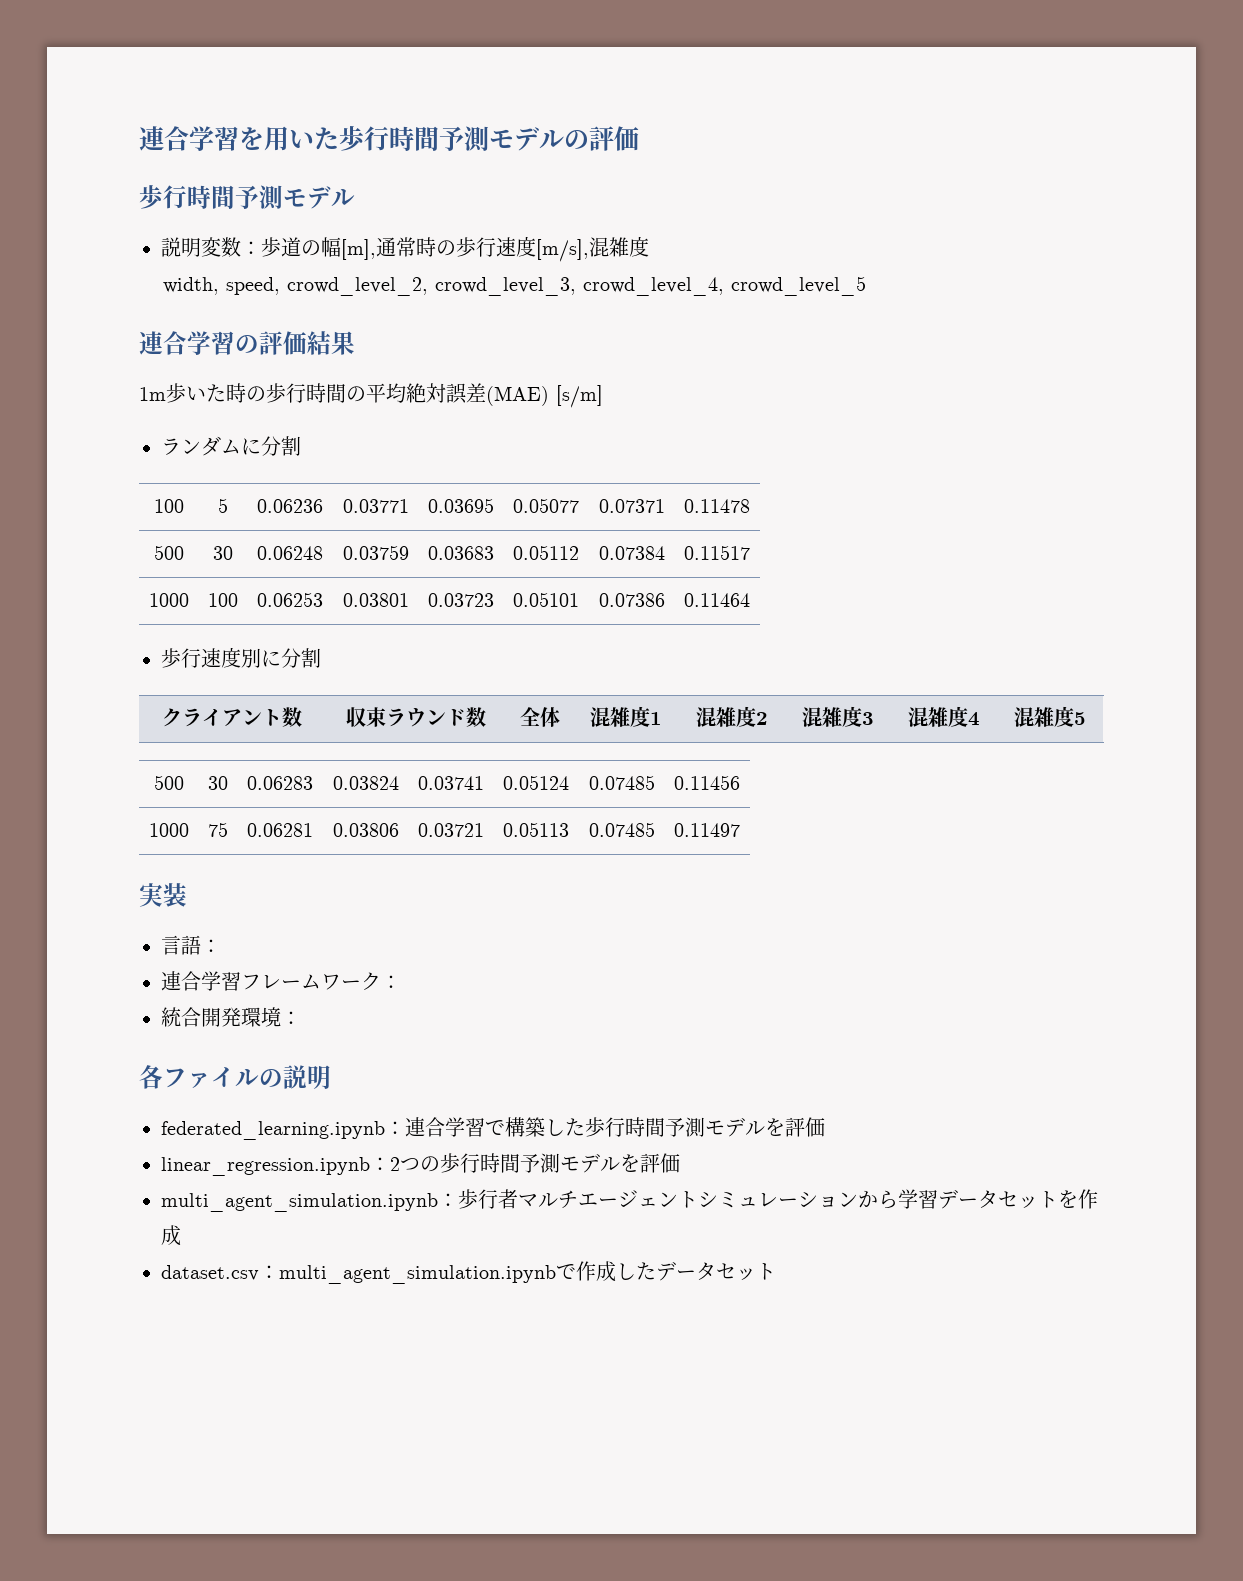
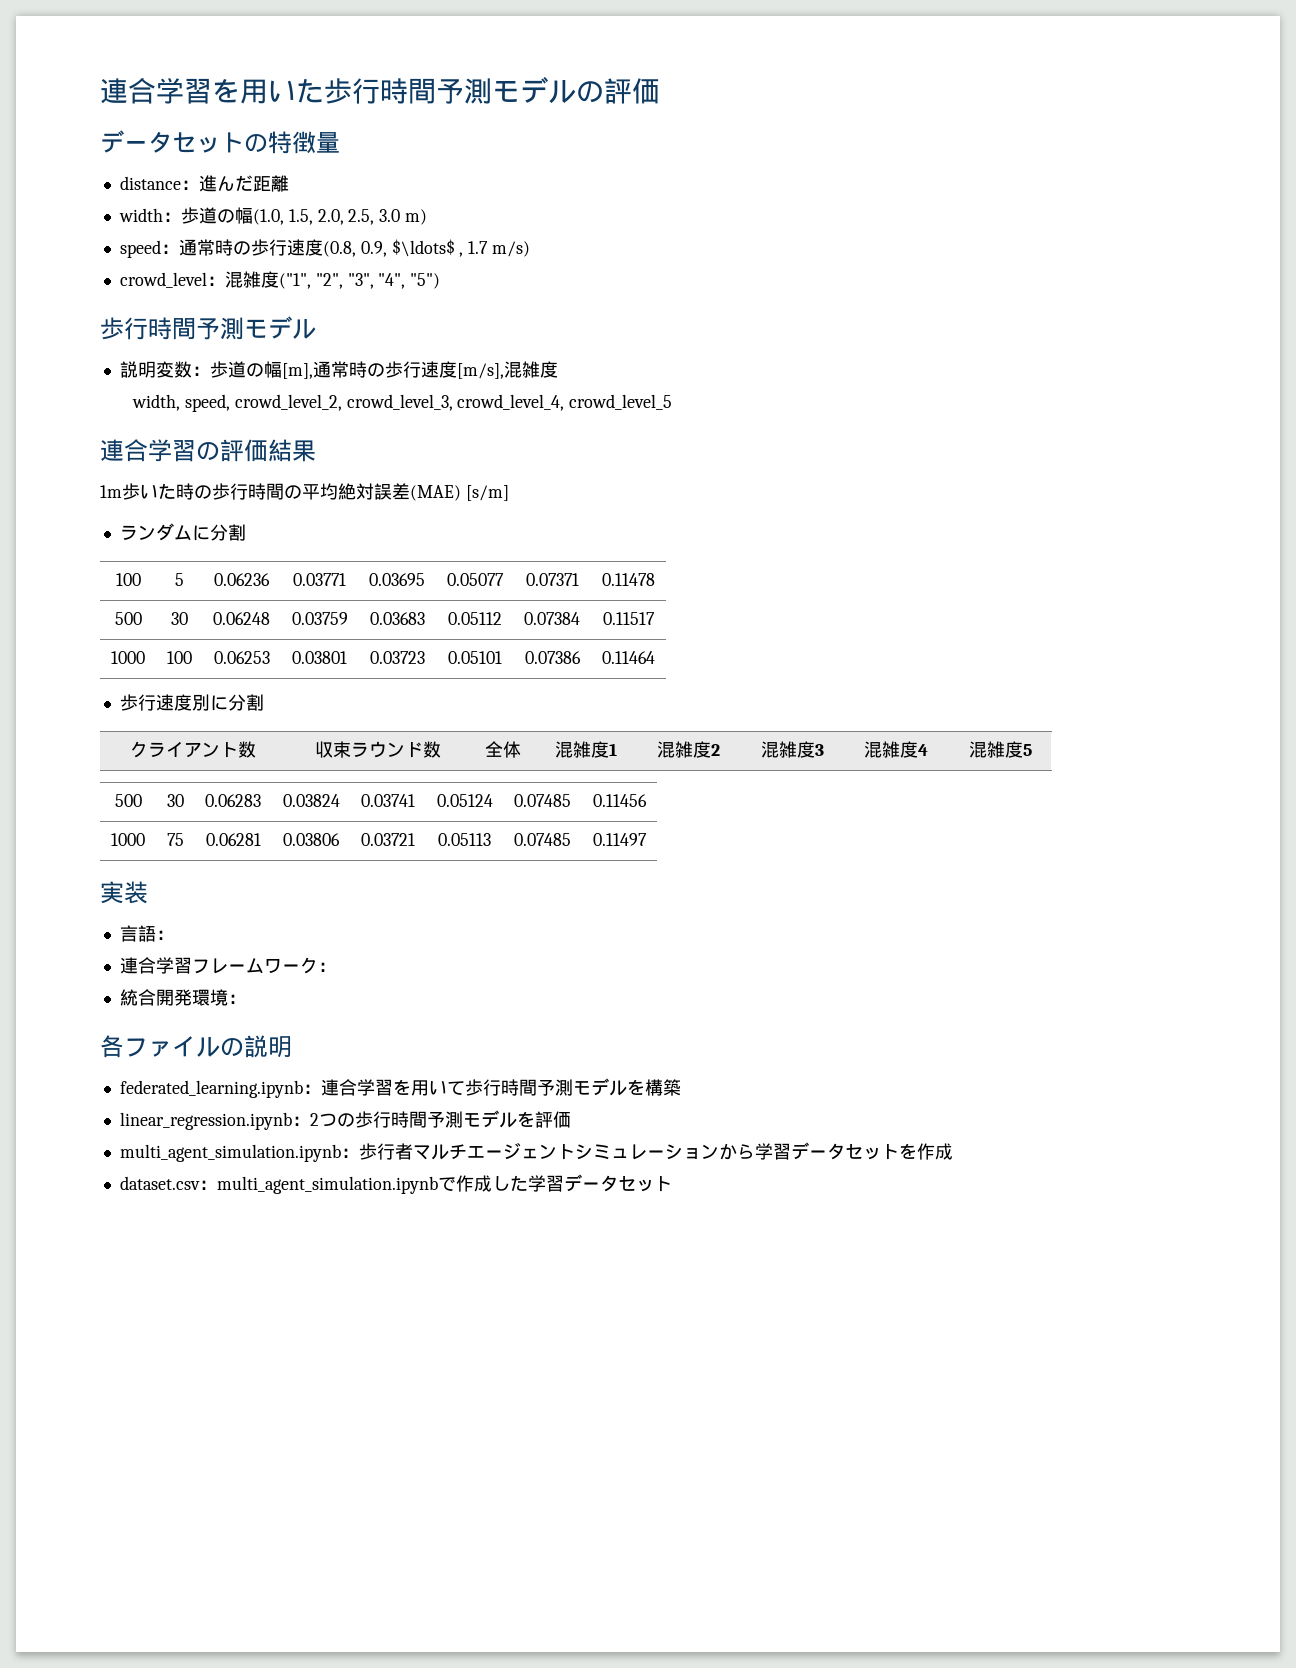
(639, 138) none -> [100,130,340,154] [119,175,289,192] [118,207,428,225] [119,239,531,258] [119,271,441,289] // データセットの特徴量 // distance：進んだ距離 // width：歩道の幅(1.0, 1.5, 2.0, 2.5, 3.0 m) // speed：通常時の歩行速度(0.8, 0.9, $\ldots$ , 1.7 m/s) // crowd_level：混雑度("1", "2", "3", "4", "5")
[485,1117,825,1137] で構築した歩行時間予測モデルを評価 -> [392,1078,681,1096] を用いて歩行時間予測モデルを構築
(656, 1271) none -> [527,1175,564,1192] 学習

